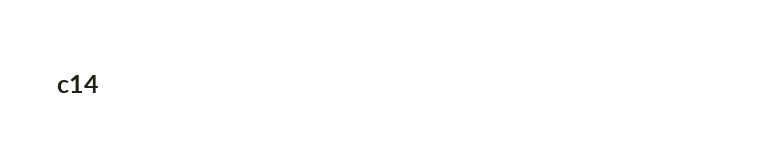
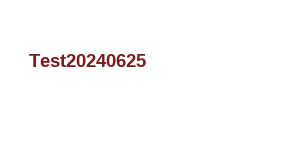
[57,75,99,93] c14 -> [29,54,146,67] Test20240625

